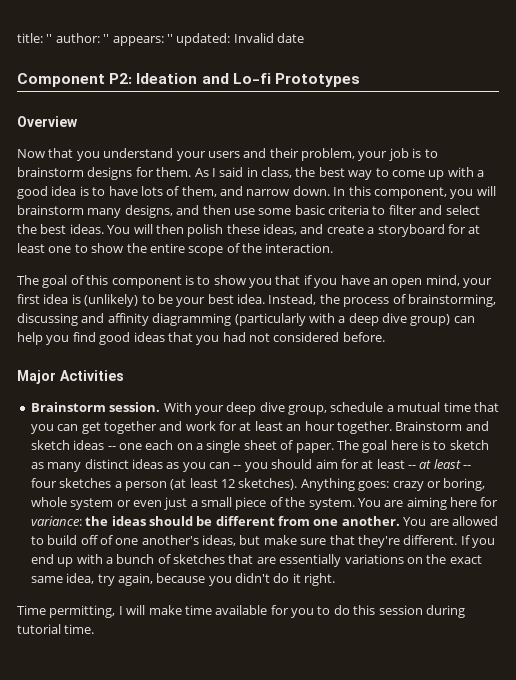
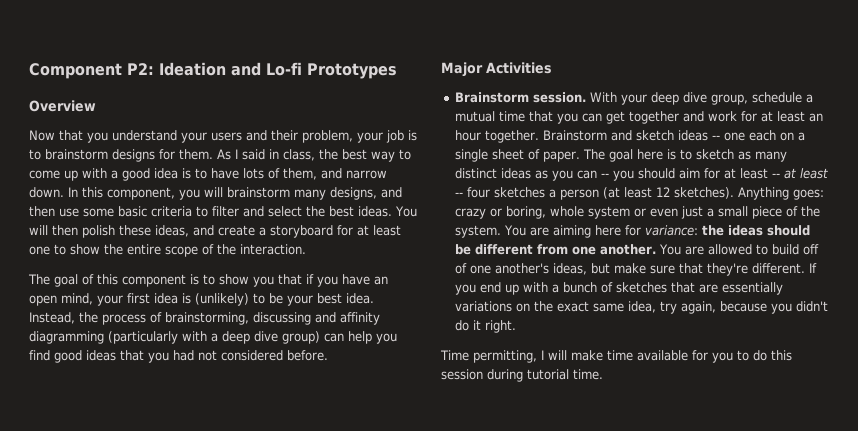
[17,33,304,46] title: '' author: '' appears: '' updated: Invalid date // -> (29, 71) none

